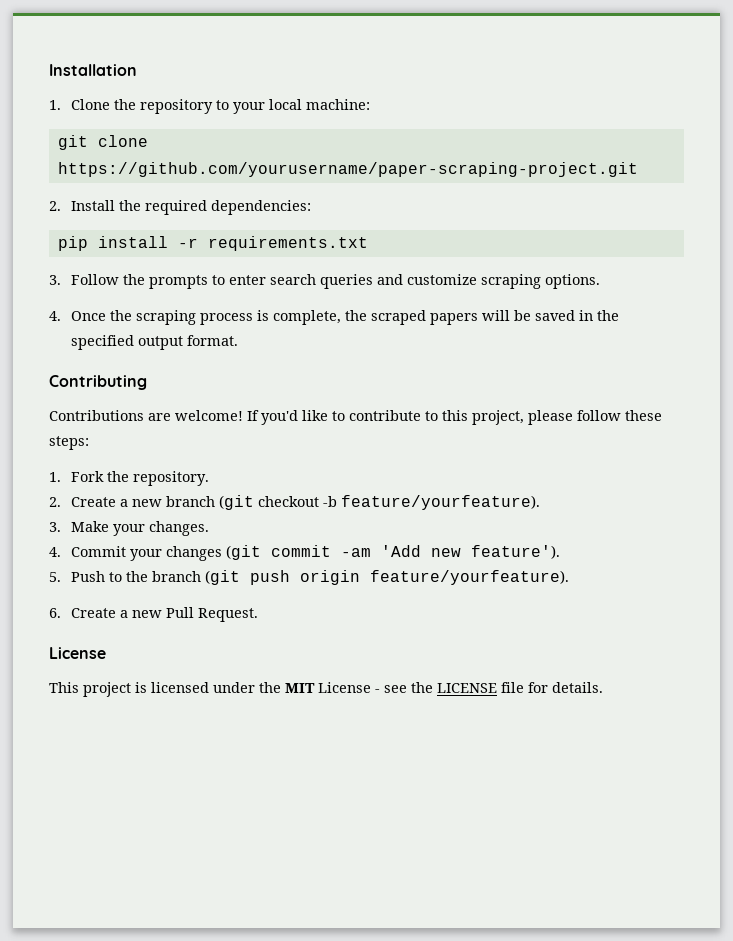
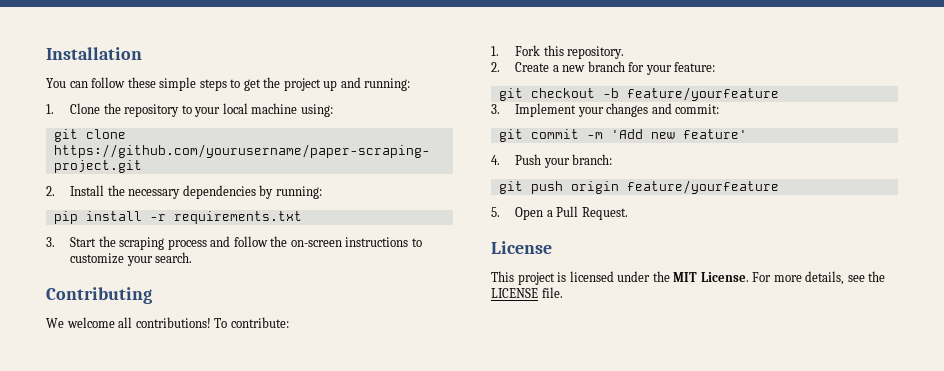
(137, 70) none -> [46,77,411,91] // You can follow these simple steps to get the project up and running:
[306,99,371,110] machine: -> [251,103,333,117] machine using:
[145,200,312,215] required dependencies: -> [128,185,322,199] necessary dependencies by running:
[71,274,601,289] [49,310,620,325] [71,335,239,350] [49,375,147,390] [49,410,662,425] [49,436,89,450] Follow the prompts to enter search queries and customize scraping options. // 4. Once the scraping process is complete, the scraped papers will be saved in the specified output format. // Contributing // Contributions are welcome! If you'd like to contribute to this project, please follow these steps: -> [70,236,422,250] [70,252,193,266] [46,287,152,304] [46,317,289,328] Start the scraping process and follow the on-screen instructions to customize your search. // Contributing // We welcome all contributions! To contribute:
[107,471,130,482] the -> [543,45,564,56] this
[219,495,255,510] (git -> [628,62,716,75] [498,88,523,101] for your feature: // git
[341,495,541,510] [49,521,210,536] [49,545,561,561] [49,570,570,585] [49,608,163,618] feature/yourfeature). // 3. Make your changes. // 4. Commit your changes (git commit -am 'Add new feature'). // 5. Push to the branch (git push origin feature/yourfeature). // 6. Create a new -> [626,87,779,101] [491,103,720,117] [498,129,747,142] [491,154,613,168] [498,180,779,194] [491,207,553,220] feature/yourfeature // 3. Implement your changes and commit: // git commit -m 'Add new feature' // 4. Push your branch: // git push origin feature/yourfeature // 5. Open a
[318,682,603,693] License - see the LICENSE file for details. -> [700,271,886,285] [491,287,563,298] License. For more details, see the LICENSE file.

